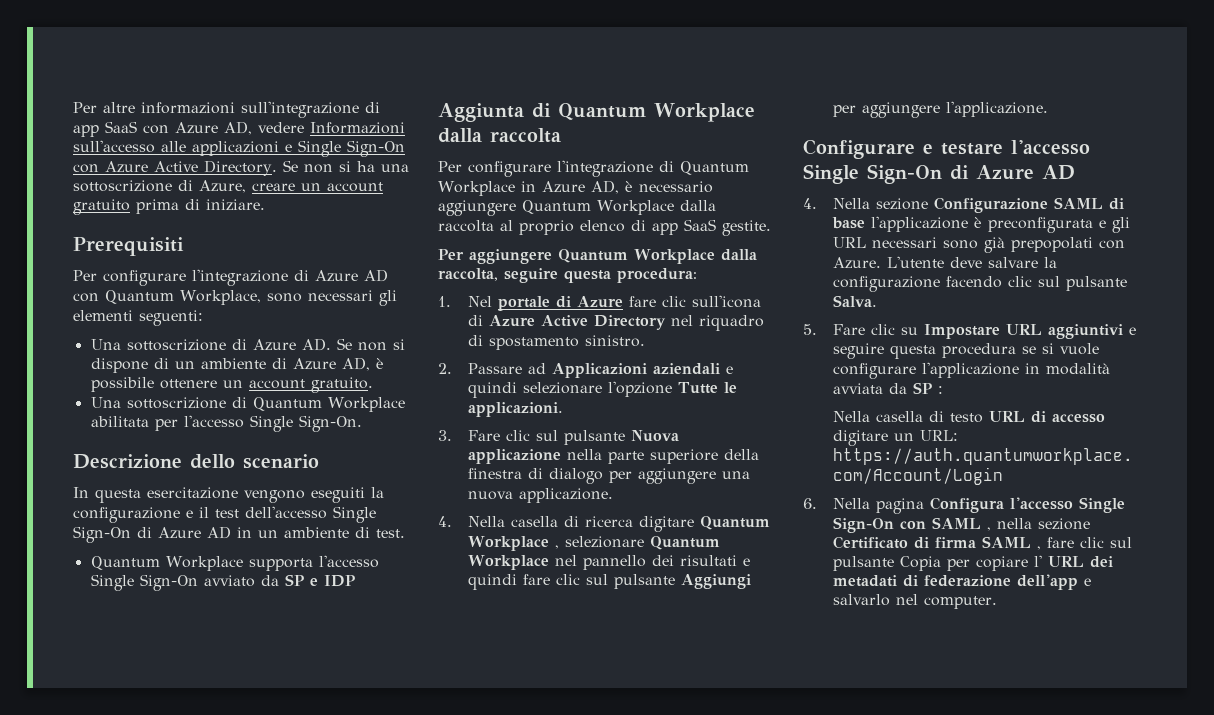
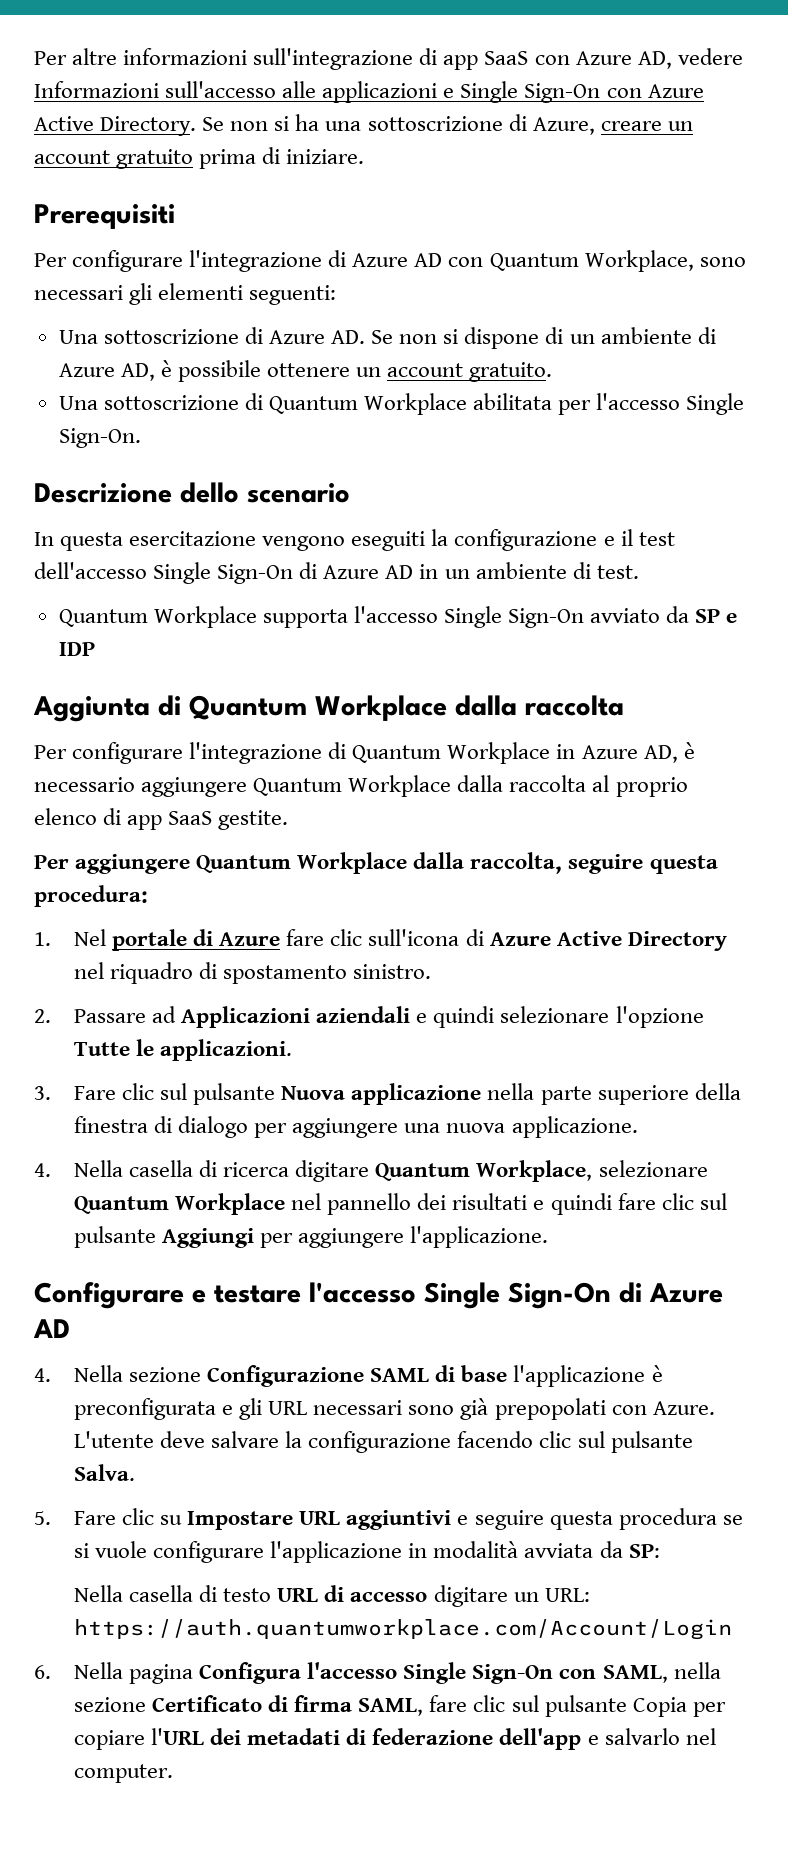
[468,536,560,551] Workplace , -> [476,1160,593,1182] Workplace,
[913,382,944,394] SP : -> [628,1544,660,1558] SP:
[932,517,992,531] SAML , -> [602,1665,668,1683] SAML,
[982,536,1042,550] SAML , -> [358,1698,424,1716] SAML,
[1034,555,1085,567] l' URL -> [151,1728,205,1745] l'URL

